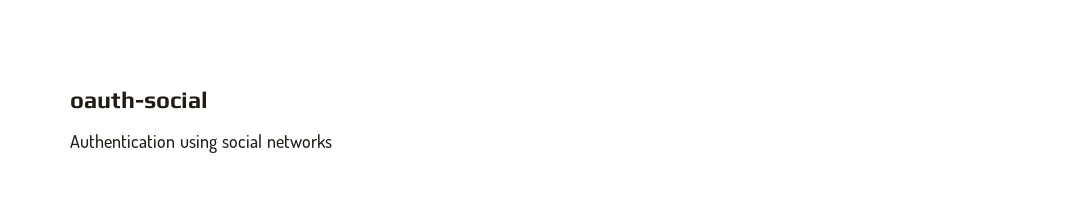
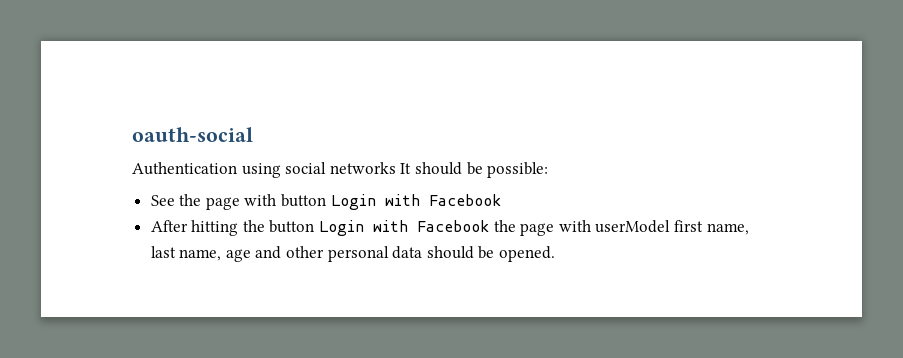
(332, 141) none -> [400,162,549,178] [150,194,501,210] [150,220,749,236] [150,246,556,262] It should be possible: // See the page with button Login with Facebook // After hitting the button Login with Facebook the page with userModel first name, last name, age and other personal data should be opened.

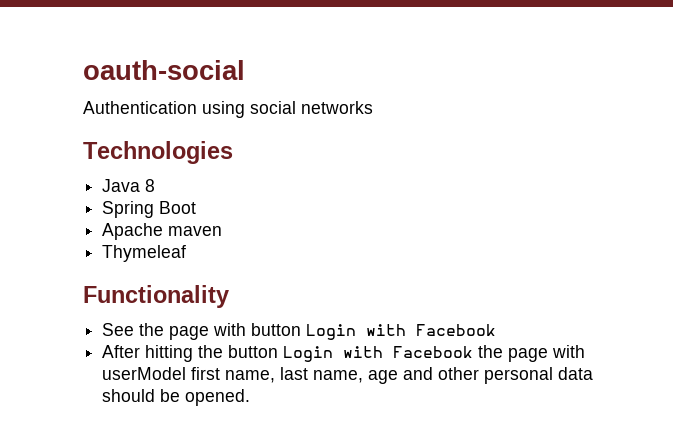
[400,162,549,178] It should be possible: -> [83,141,233,164] [102,179,156,192] [102,201,197,218] [102,223,223,240] [102,245,187,262] [83,285,229,308] // Technologies // Java 8 // Spring Boot // Apache maven // Thymeleaf // Functionality

